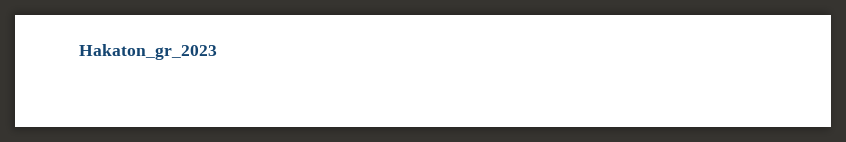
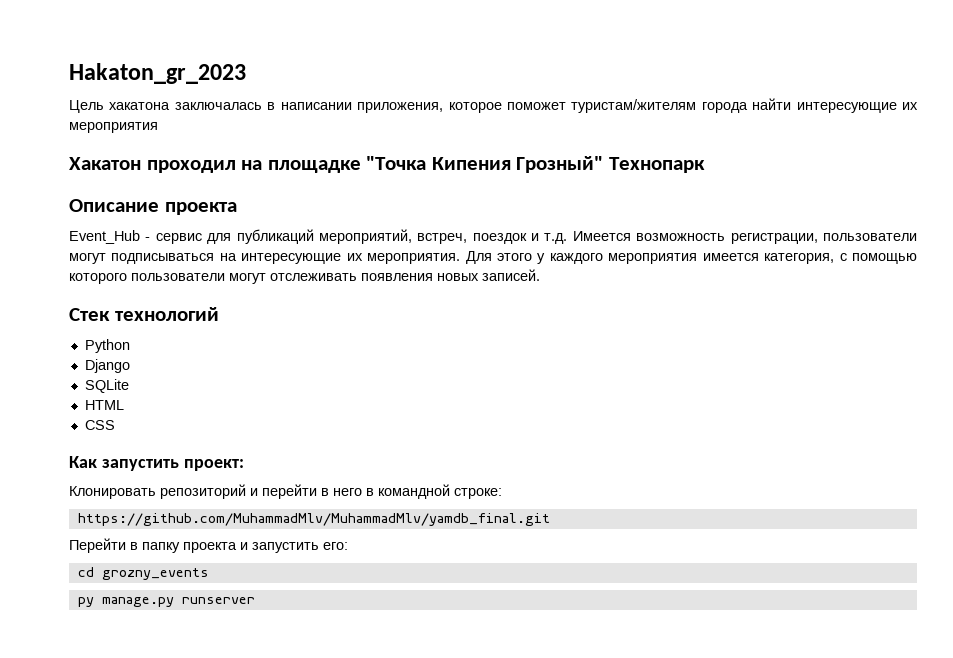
(217, 52) none -> [69,98,918,113] [69,122,158,133] [69,156,705,173] [69,199,237,215] [69,229,917,244] [69,251,918,264] [69,269,540,284] [69,307,219,321] [84,339,130,353] [84,359,130,373] [84,379,129,393] [84,400,124,410] [84,420,115,430] [69,456,244,471] [69,484,502,499] [77,513,550,526] [69,538,348,553] [77,567,209,580] [77,597,255,607] // Цель хакатона заключалась в написании приложения, которое поможет туристам/жителям города найти интересующие их мероприятия // Хакатон проходил на площадке "Точка Кипения Грозный" Технопарк // Описание проекта // Event_Hub - сервис для публикаций мероприятий, встреч, поездок и т.д. Имеется возможность регистрации, пользователи могут подписываться на интересующие их мероприятия. Для этого у каждого мероприятия имеется категория, с помощью которого пользователи могут отслеживать появления новых записей. // Стек технологий // Python // Django // SQLite // HTML // CSS // Как запустить проект: // Клонировать репозиторий и перейти в него в командной строке: // https://github.com/MuhammadMlv/MuhammadMlv/yamdb_final.git // Перейти в папку проекта и запустить его: // cd grozny_events // py manage.py runserver

